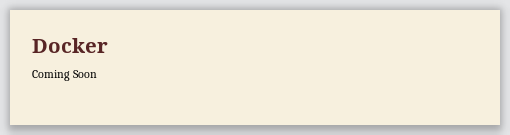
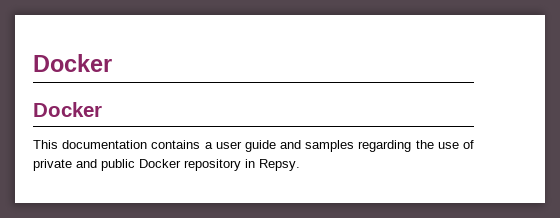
[32,38,108,53] [32,70,98,81] Docker // Coming Soon -> [33,54,112,72] [33,102,102,117] [33,140,475,152] [33,159,300,171] Docker // Docker // This documentation contains a user guide and samples regarding the use of private and public Docker repository in Repsy.

